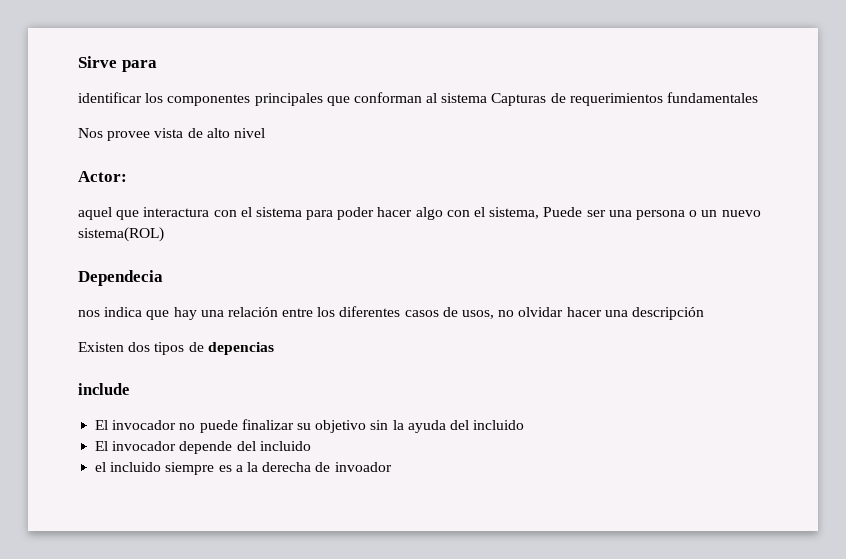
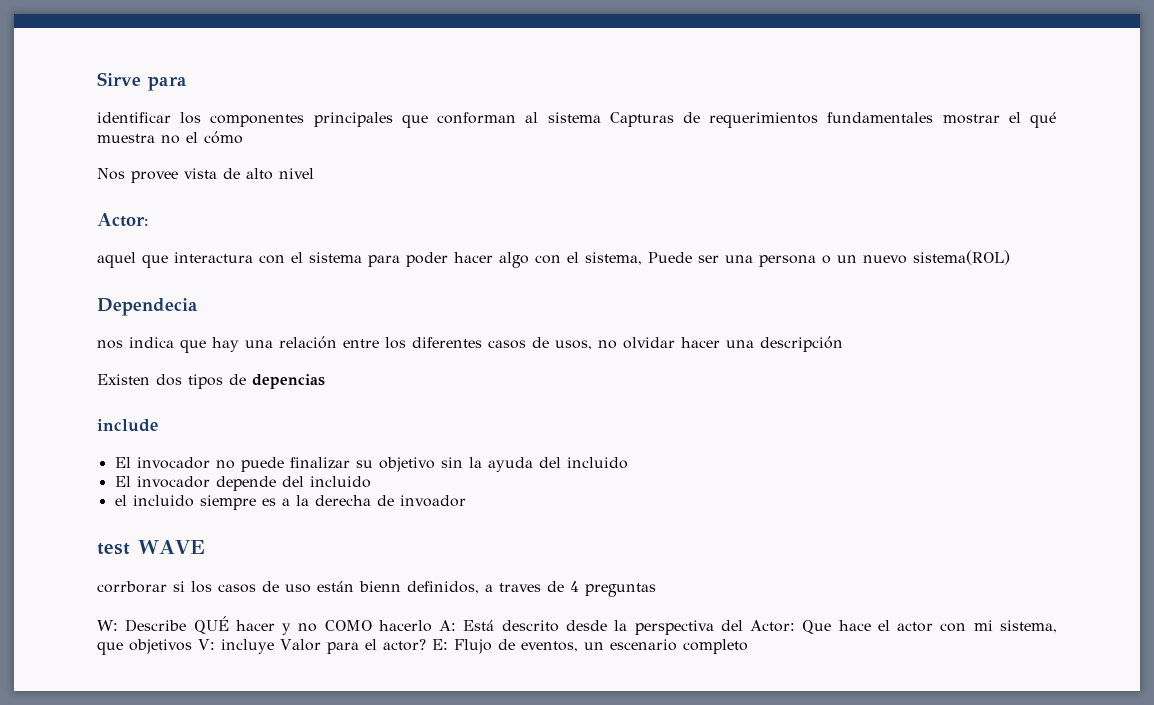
(759, 97) none -> [942,112,1057,128] [97,131,243,144] mostrar el qué muestra no el cómo
(392, 467) none -> [97,540,205,555] [97,581,656,597] [97,616,1057,635] [97,639,748,655] // test WAVE // corrborar si los casos de uso están bienn definidos, a traves de 4 preguntas // W: Describe QUÉ hacer y no COMO hacerlo A: Está descrito desde la perspectiva del Actor: Que hace el actor con mi sistema, que objetivos V: incluye Valor para el actor? E: Flujo de eventos, un escenario completo

